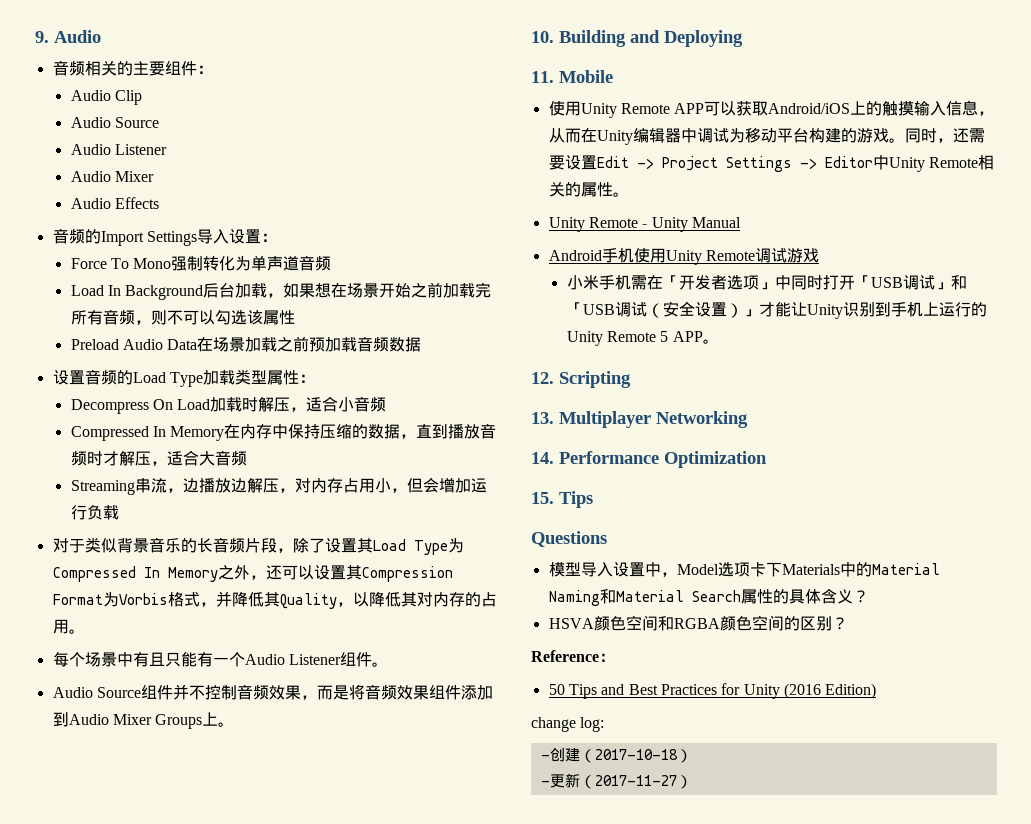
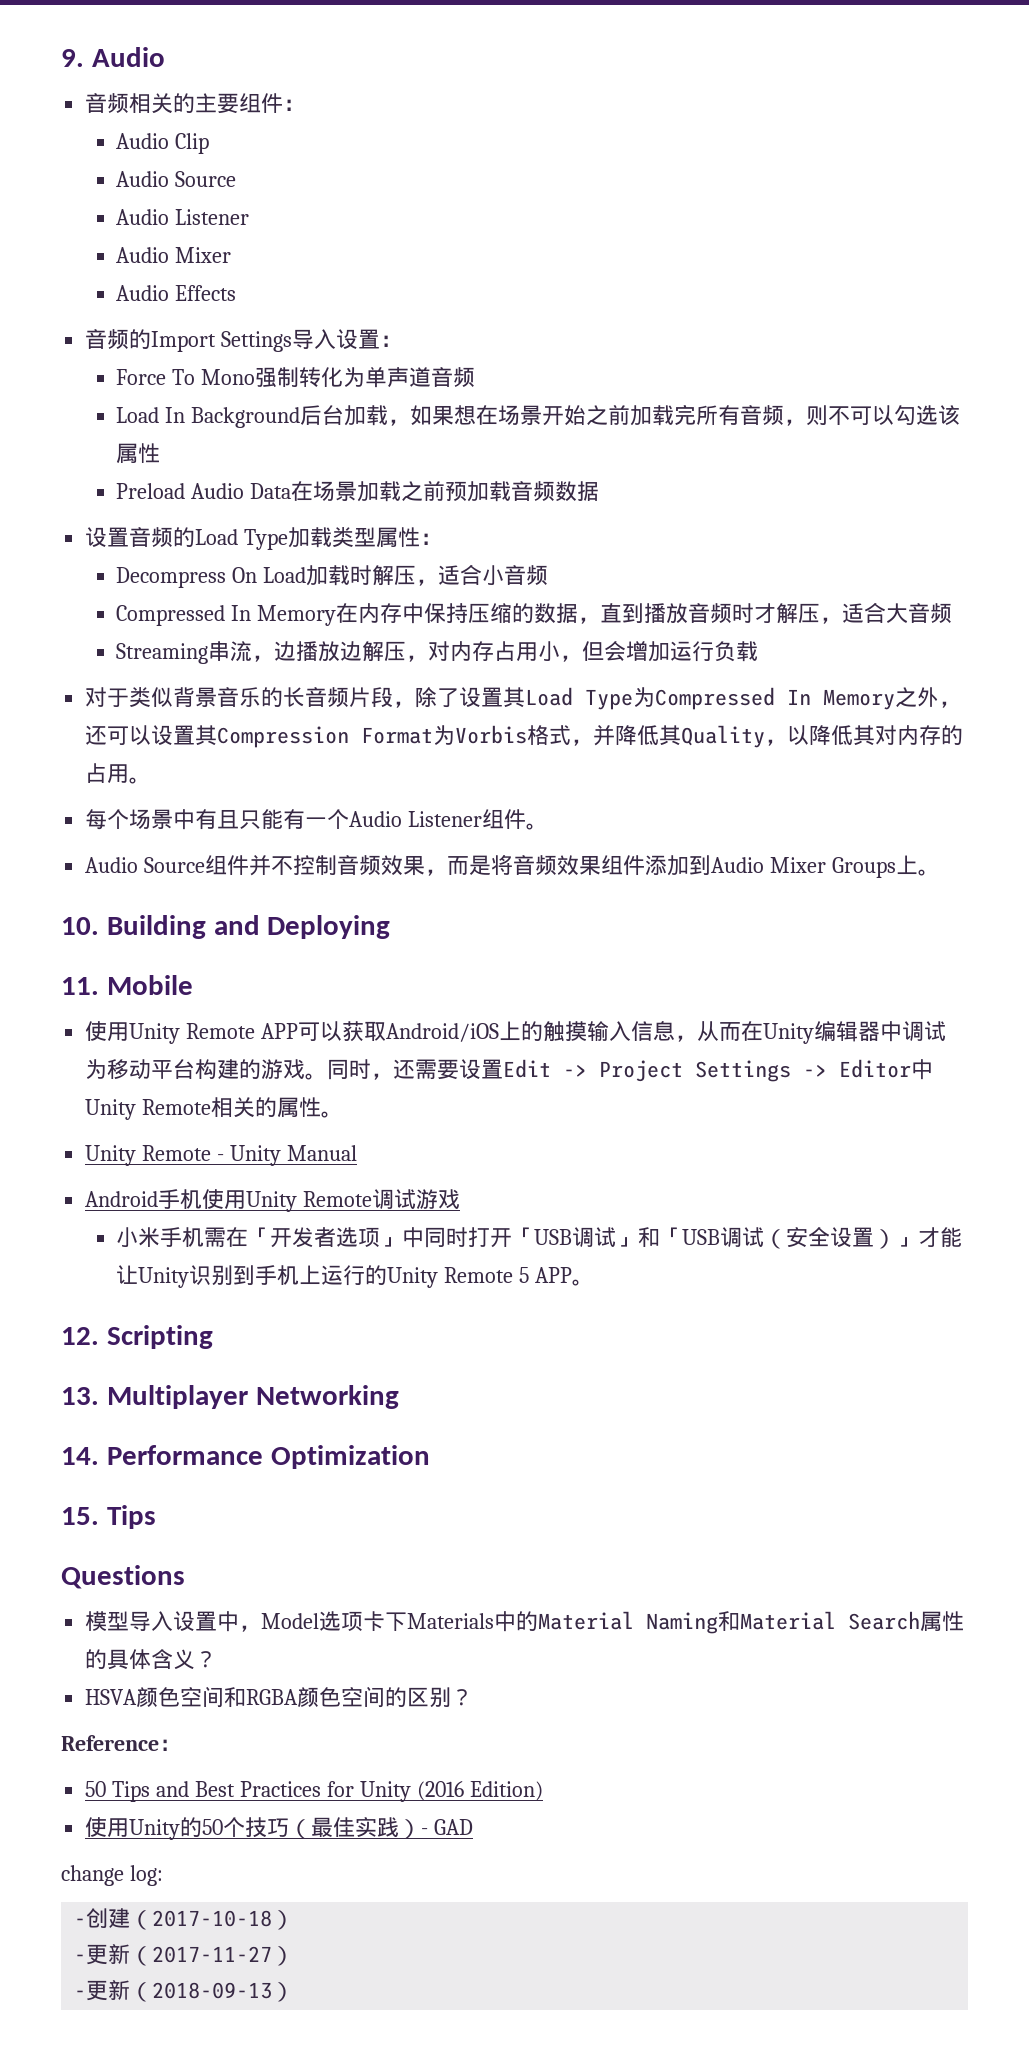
(877, 691) none -> [85,1817,474,1840] // 使用Unity的50个技巧（最佳实践）- GAD
(692, 782) none -> [74,1980,295,2002] // -更新（2018-09-13）

